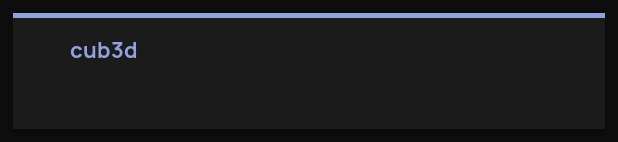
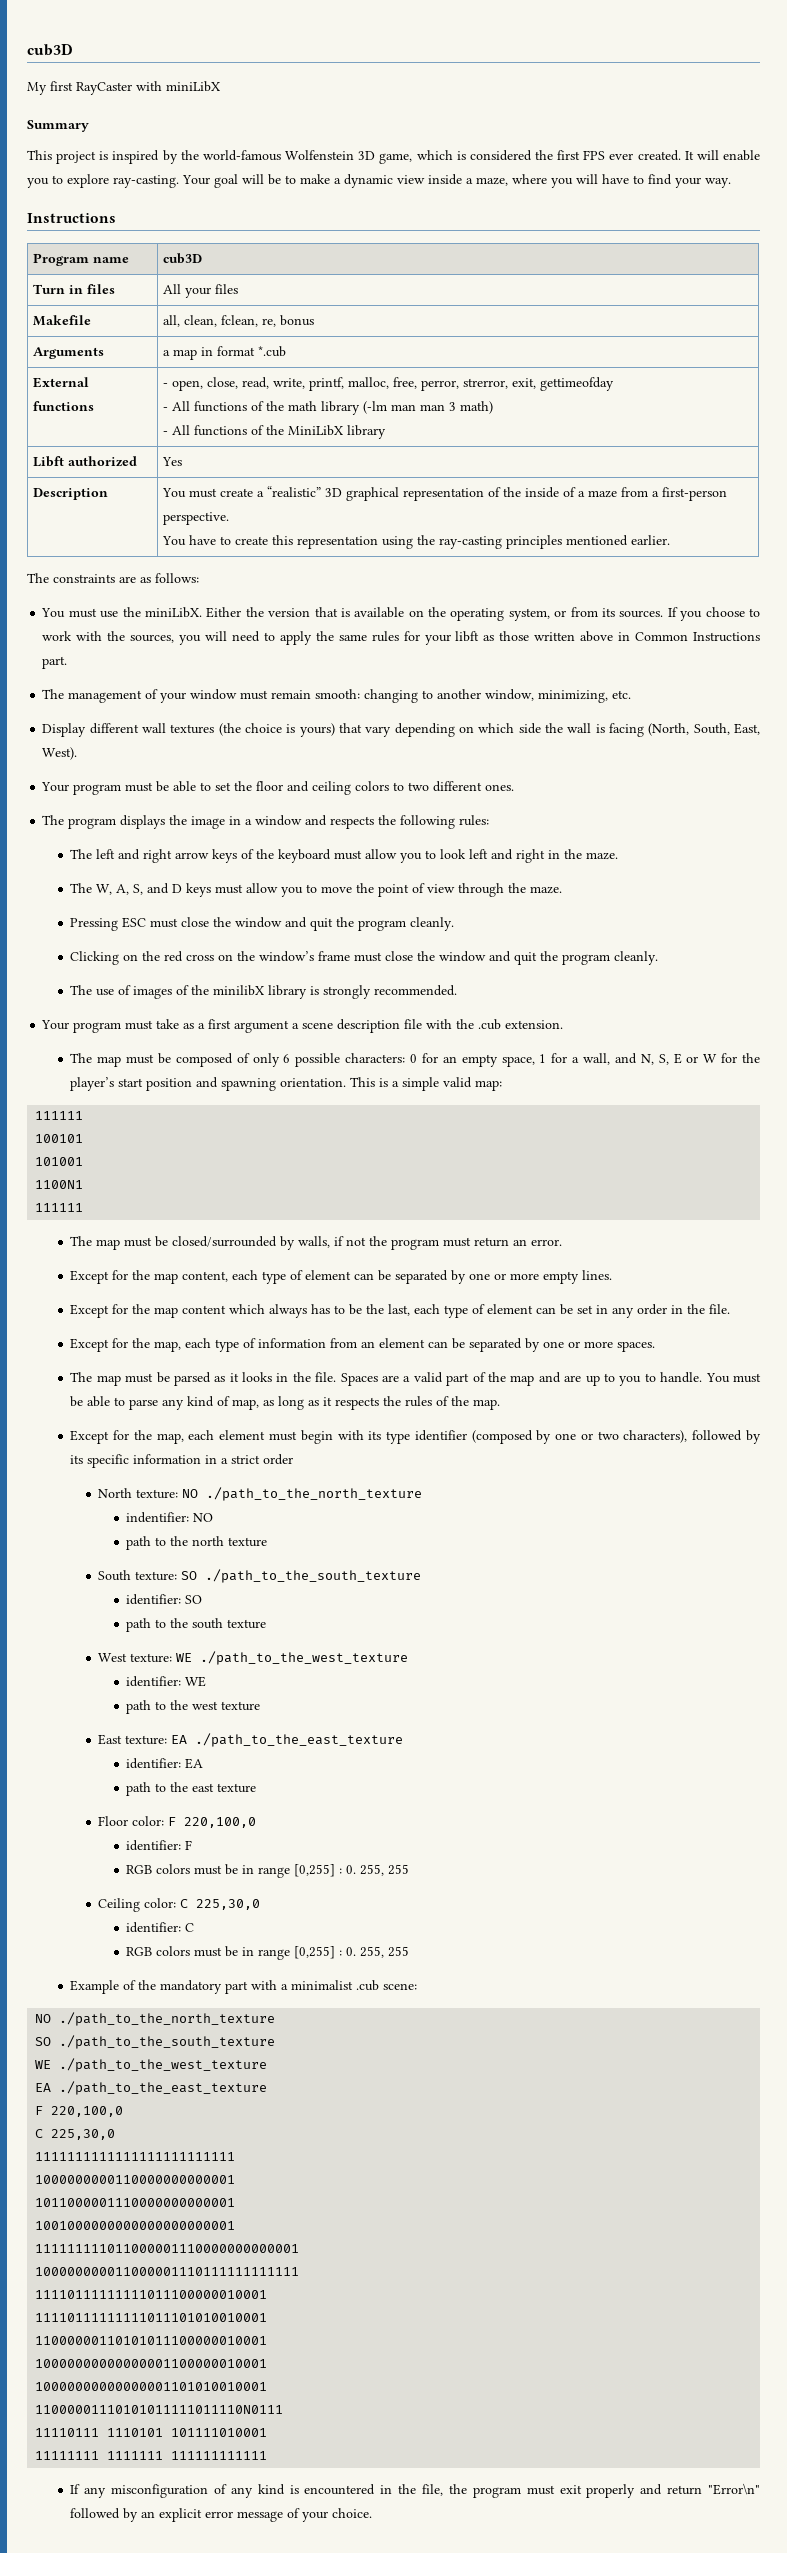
[70,42,138,58] cub3d -> [27,43,73,56] [27,81,221,95] [27,120,89,132] [27,150,760,164] [27,174,731,188] [27,213,116,223] [33,253,130,266] [163,253,203,264] [33,284,116,294] [163,284,239,298] [33,315,92,326] [163,315,315,327] [33,347,105,359] [163,346,287,360] [33,377,90,388] [33,401,95,411] [163,377,615,391] [163,401,494,415] [163,425,387,439] [33,456,138,467] [162,457,183,466] [33,488,109,500] [162,486,728,501] [163,512,230,525] [162,535,671,549] [27,573,199,583] [41,607,760,621] [42,631,760,645] [42,656,68,669] [42,689,632,703] [42,723,761,737] [42,747,78,760] [41,781,515,795] [42,815,490,829] [70,849,619,863] [70,883,563,897] [70,917,455,931] [70,951,659,965] [70,985,458,999] [41,1019,564,1033] [70,1053,760,1067] [70,1077,503,1091] [35,1111,84,1120] [35,1134,84,1143] [35,1157,84,1166] [35,1180,84,1189] [35,1203,84,1212] [70,1236,563,1250] [70,1270,613,1284] [70,1304,731,1318] [70,1338,656,1352] [70,1372,762,1386] [70,1396,501,1410] [70,1430,762,1444] [70,1454,294,1468] [98,1487,423,1501] [126,1512,214,1523] [126,1536,268,1550] [98,1569,422,1583] [126,1594,203,1605] [126,1618,267,1632] [98,1651,409,1665] [126,1676,207,1687] [126,1700,261,1714] [98,1733,404,1747] [126,1758,204,1769] [126,1782,257,1796] [98,1816,257,1828] [126,1840,193,1851] [126,1864,410,1878] [98,1898,261,1912] [126,1922,195,1933] [126,1946,410,1960] [70,1980,418,1994] [35,2012,276,2026] [35,2035,276,2049] [35,2058,268,2072] [35,2081,268,2095] [35,2106,124,2117] [35,2129,116,2140] [35,2152,236,2161] [35,2175,236,2184] [35,2198,236,2207] [35,2221,236,2230] [35,2244,300,2253] [35,2267,300,2276] [35,2290,268,2299] [35,2313,268,2322] [35,2336,268,2345] [35,2359,268,2368] [35,2382,268,2391] [35,2405,284,2414] [35,2428,268,2437] [35,2451,268,2460] [70,2483,760,2498] [70,2508,373,2522] cub3D // My first RayCaster with miniLibX // Summary // This project is inspired by the world-famous Wolfenstein 3D game, which is considered the first FPS ever created. It will enable you to explore ray-casting. Your goal will be to make a dynamic view inside a maze, where you will have to find your way. // Instructions // Program name | cub3D // Turn in files | All your files // Makefile | all, clean, fclean, re, bonus // Arguments | a map in format *.cub // External functions | - open, close, read, write, printf, malloc, free, perror, strerror, exit, gettimeofday // - All functions of the math library (-lm man man 3 math) // - All functions of the MiniLibX library // Libft authorized | Yes // Description | You must create a “realistic” 3D graphical representation of the inside of a maze from a first-person perspective. // You have to create this representation using the ray-casting principles mentioned earlier. // The constraints are as follows: // You must use the miniLibX. Either the version that is available on the operating system, or from its sources. If you choose to work with the sources, you will need to apply the same rules for your libft as those written above in Common Instructions part. // The management of your window must remain smooth: changing to another window, minimizing, etc. // Display different wall textures (the choice is yours) that vary depending on which side the wall is facing (North, South, East, West). // Your program must be able to set the floor and ceiling colors to two different ones. // The program displays the image in a window and respects the following rules: // The left and right arrow keys of the keyboard must allow you to look left and right in the maze. // The W, A, S, and D keys must allow you to move the point of view through the maze. // Pressing ESC must close the window and quit the program cleanly. // Clicking on the red cross on the window’s frame must close the window and quit the program cleanly. // The use of images of the minilibX library is strongly recommended. // Your program must take as a first argument a scene description file with the .cub extension. // The map must be composed of only 6 possible characters: 0 for an empty space, 1 for a wall, and N, S, E or W for the player’s start position and spawning orientation. This is a simple valid map: // 111111 // 100101 // 101001 // 1100N1 // 111111 // The map must be closed/surrounded by walls, if not the program must return an error. // Except for the map content, each type of element can be separated by one or more empty lines. // Except for the map content which always has to be the last, each type of element can be set in any order in the file. // Except for the map, each type of information from an element can be separated by one or more spaces. // The map must be parsed as it looks in the file. Spaces are a valid part of the map and are up to you to handle. You must be able to parse any kind of map, as long as it respects the rules of the map. // Except for the map, each element must begin with its type identifier (composed by one or two characters), followed by its specific information in a strict order // North texture: NO ./path_to_the_north_texture // indentifier: NO // path to the north texture // South texture: SO ./path_to_the_south_texture // identifier: SO // path to the south texture // West texture: WE ./path_to_the_west_texture // identifier: WE // path to the west texture // East texture: EA ./path_to_the_east_texture // identifier: EA // path to the east texture // Floor color: F 220,100,0 // identifier: F // RGB colors must be in range [0,255] : 0. 255, 255 // Ceiling color: C 225,30,0 // identifier: C // RGB colors must be in range [0,255] : 0. 255, 255 // Example of the mandatory part with a minimalist .cub scene: // NO ./path_to_the_north_texture // SO ./path_to_the_south_texture // WE ./path_to_the_west_texture // EA ./path_to_the_east_texture // F 220,100,0 // C 225,30,0 // 1111111111111111111111111 // 1000000000110000000000001 // 1011000001110000000000001 // 1001000000000000000000001 // 111111111011000001110000000000001 // 100000000011000001110111111111111 // 11110111111111011100000010001 // 11110111111111011101010010001 // 11000000110101011100000010001 // 10000000000000001100000010001 // 10000000000000001101010010001 // 11000001110101011111011110N0111 // 11110111 1110101 101111010001 // 11111111 1111111 111111111111 // If any misconfiguration of any kind is encountered in the file, the program must exit properly and return "Error\n" followed by an explicit error message of your choice.

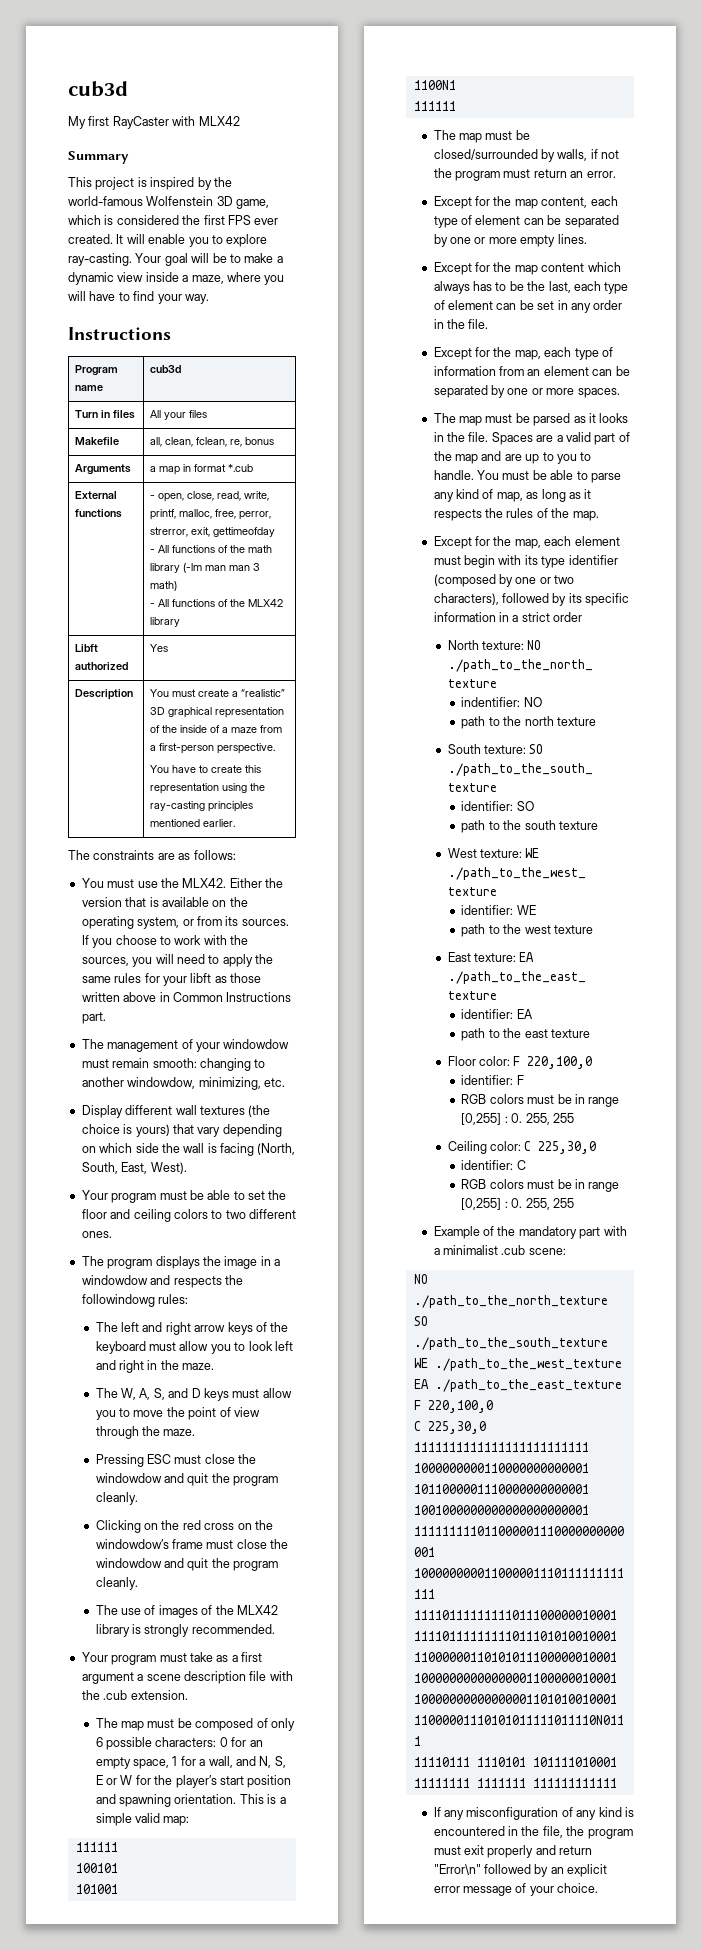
[27,43,73,56] cub3D -> [68,81,128,97] cub3d
[166,81,221,92] miniLibX -> [198,116,240,126] MLX42
[163,253,203,264] cub3D -> [149,365,181,373] cub3d
[288,425,345,436] MiniLibX -> [247,599,283,607] MLX42
[144,607,202,618] miniLibX. -> [182,878,227,888] MLX42.
[190,689,238,700] window -> [223,1039,290,1049] windowdow
[485,689,535,701] window, -> [127,1077,196,1089] windowdow,
[255,815,303,826] window -> [81,1275,148,1285] windowdow
[400,815,456,829] following -> [81,1294,155,1307] followindowg
[235,917,283,928] window -> [95,1473,162,1483] windowdow
[259,951,315,962] window’s -> [95,1539,169,1549] windowdow’s
[439,951,487,962] window -> [95,1558,162,1568] windowdow
[213,985,266,996] minilibX -> [236,1605,278,1615] MLX42

